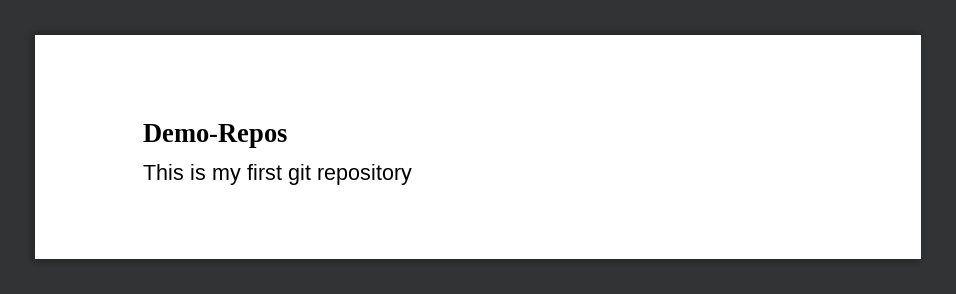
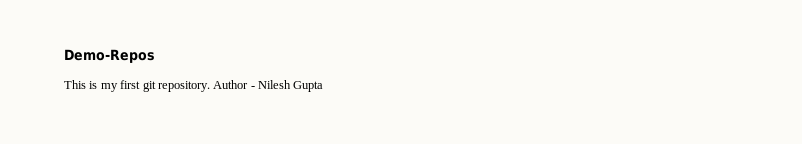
[317,164,412,185] repository -> [157,80,324,92] repository. Author - Nilesh Gupta

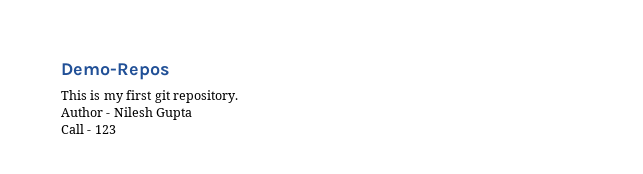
(210, 86) none -> (238, 96) //
(324, 86) none -> [61,124,116,134] // Call - 123

